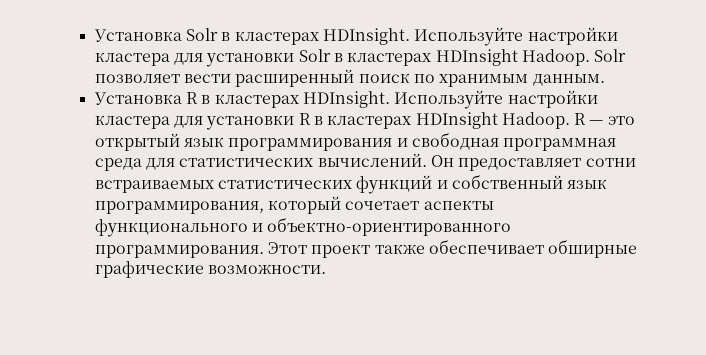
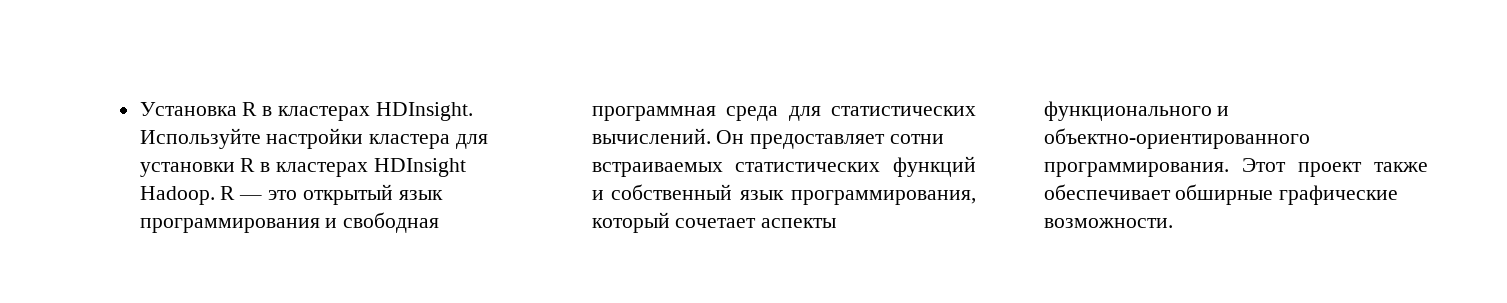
[93,27,618,46] [94,49,627,67] [94,69,605,87] [93,92,182,105] Установка Solr в кластерах HDInsight. Используйте настройки кластера для установки Solr в кластерах HDInsight Hadoop. Solr позволяет вести расширенный поиск по хранимым данным. // Установка -> [139,102,237,116] Установка

